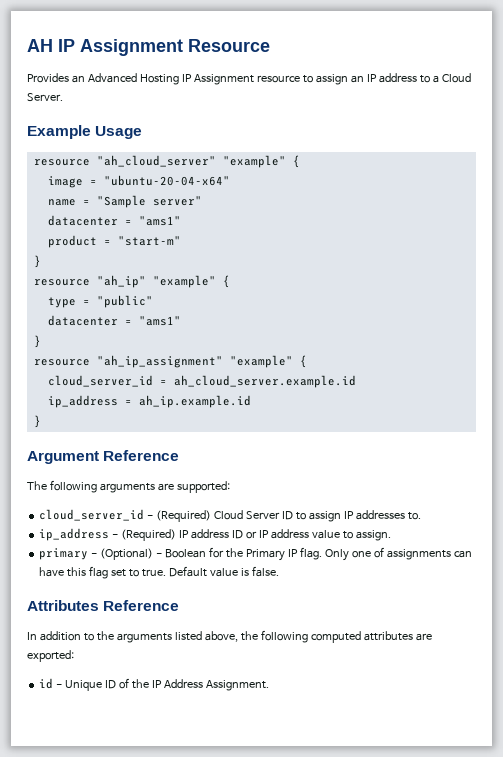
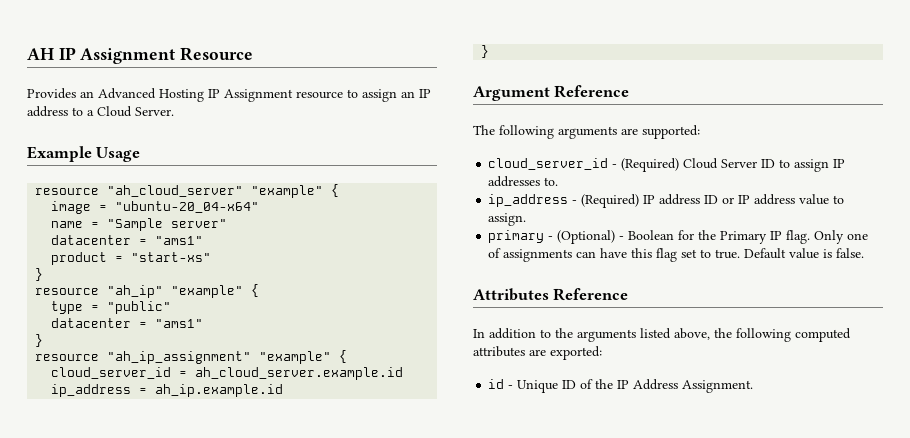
[103,175,230,186] "ubuntu-20-04-x64" -> [115,201,260,213] "ubuntu-20_04-x64"
[117,236,181,246] "start-m" -> [131,252,212,262] "start-xs"

